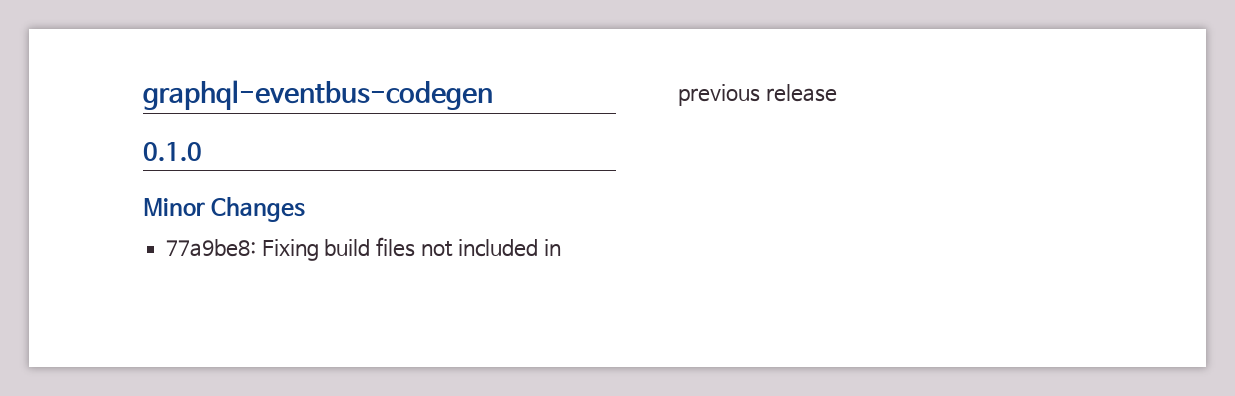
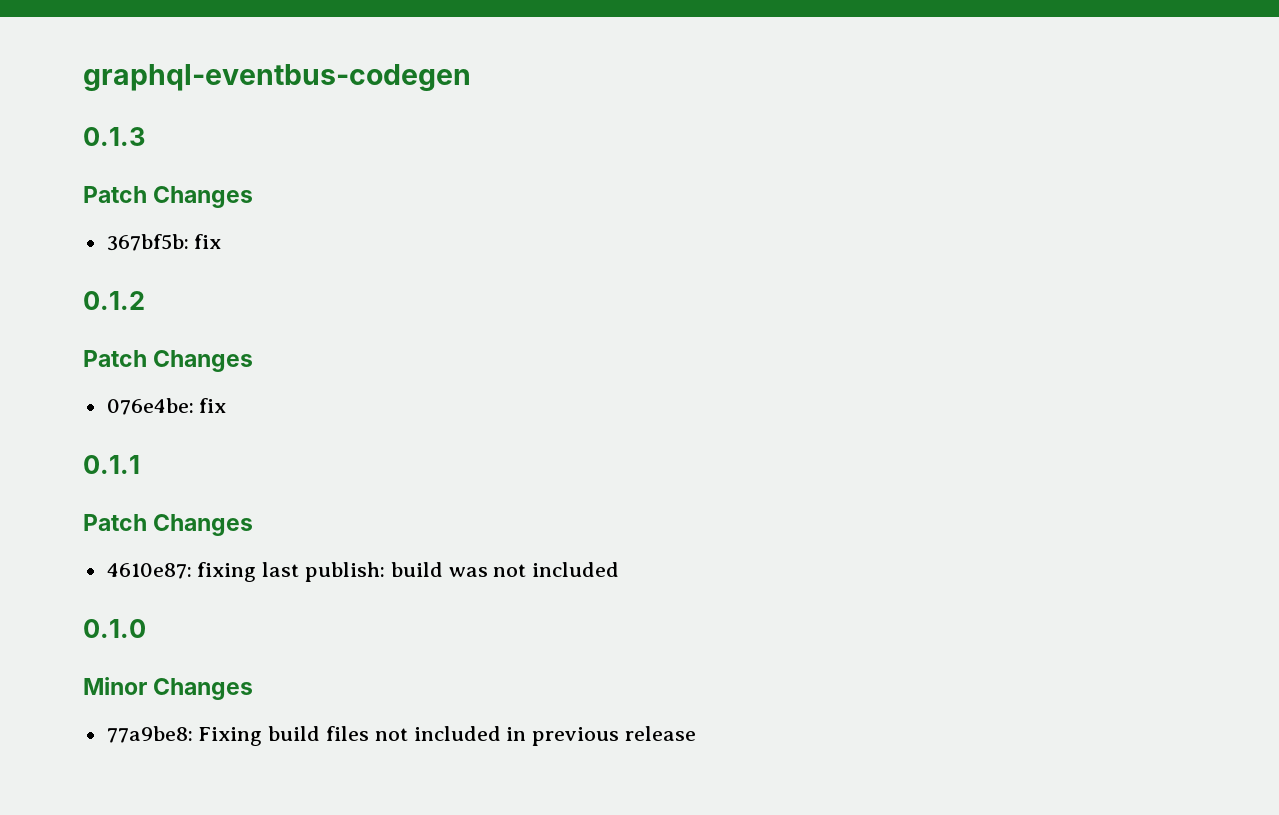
(493, 95) none -> [83,127,145,146] [83,186,254,208] [106,234,222,251] [83,291,145,310] [83,350,254,372] [106,398,227,415] [83,455,140,474] [83,514,254,536] [106,562,620,582] // 0.1.3 // Patch Changes // 367bf5b: fix // 0.1.2 // Patch Changes // 076e4be: fix // 0.1.1 // Patch Changes // 4610e87: fixing last publish: build was not included

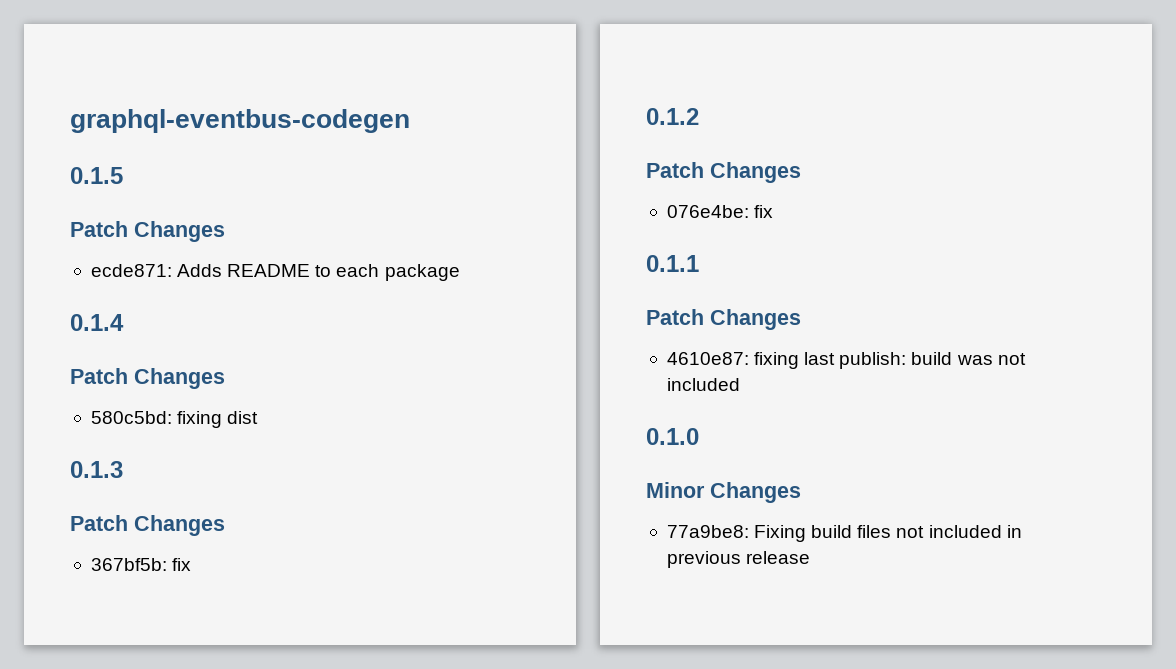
(471, 78) none -> [70,167,123,184] [70,221,225,242] [90,264,460,281] [70,314,124,331] [70,368,225,389] [90,411,259,428] // 0.1.5 // Patch Changes // ecde871: Adds README to each package // 0.1.4 // Patch Changes // 580c5bd: fixing dist

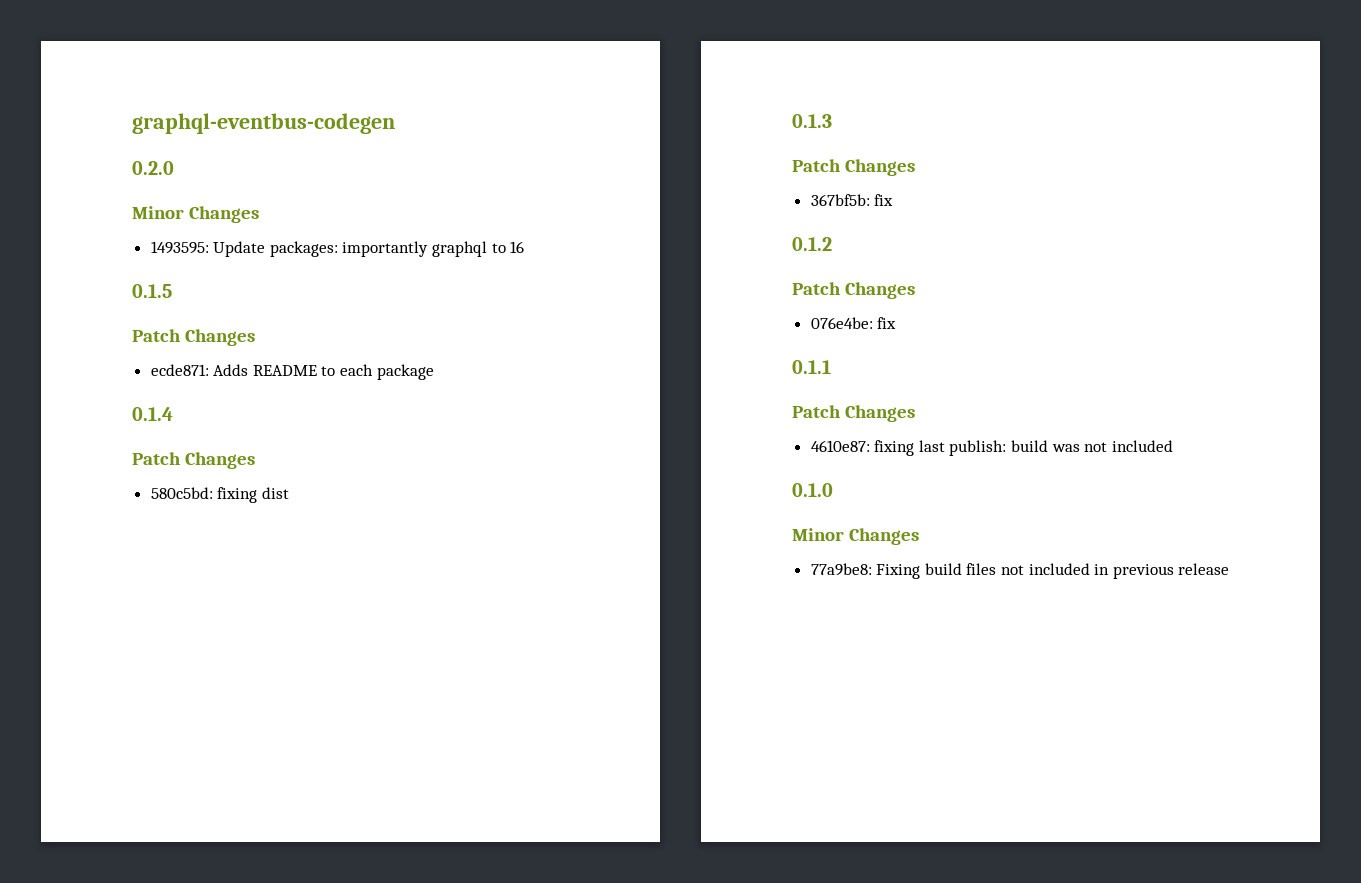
(410, 121) none -> [132,161,174,175] [132,206,259,223] [150,241,525,257] // 0.2.0 // Minor Changes // 1493595: Update packages: importantly graphql to 16

